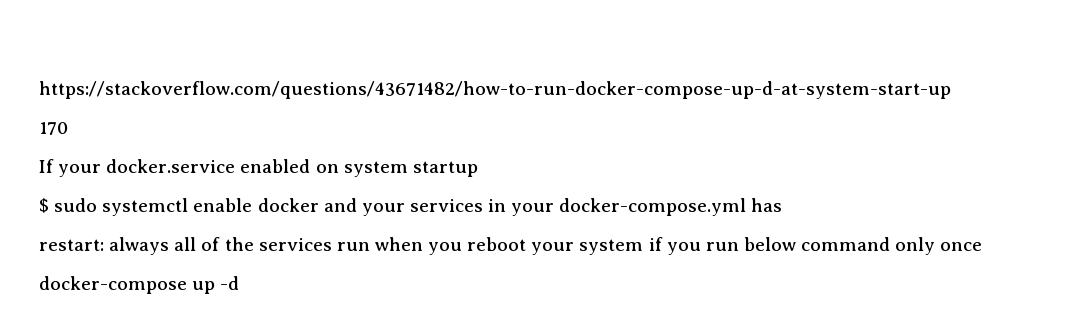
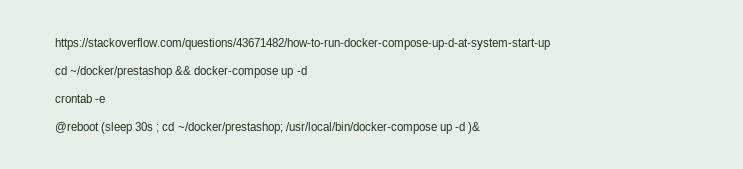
[39,122,68,135] [39,159,478,177] [39,198,783,216] [39,237,983,255] [39,276,240,294] 170 // If your docker.service enabled on system startup // $ sudo systemctl enable docker and your services in your docker-compose.yml has // restart: always all of the services run when you reboot your system if you run below command only once // docker-compose up -d -> [55,66,307,78] [55,94,106,103] [55,122,480,134] cd ~/docker/prestashop && docker-compose up -d // crontab -e // @reboot (sleep 30s ; cd ~/docker/prestashop; /usr/local/bin/docker-compose up -d )&

